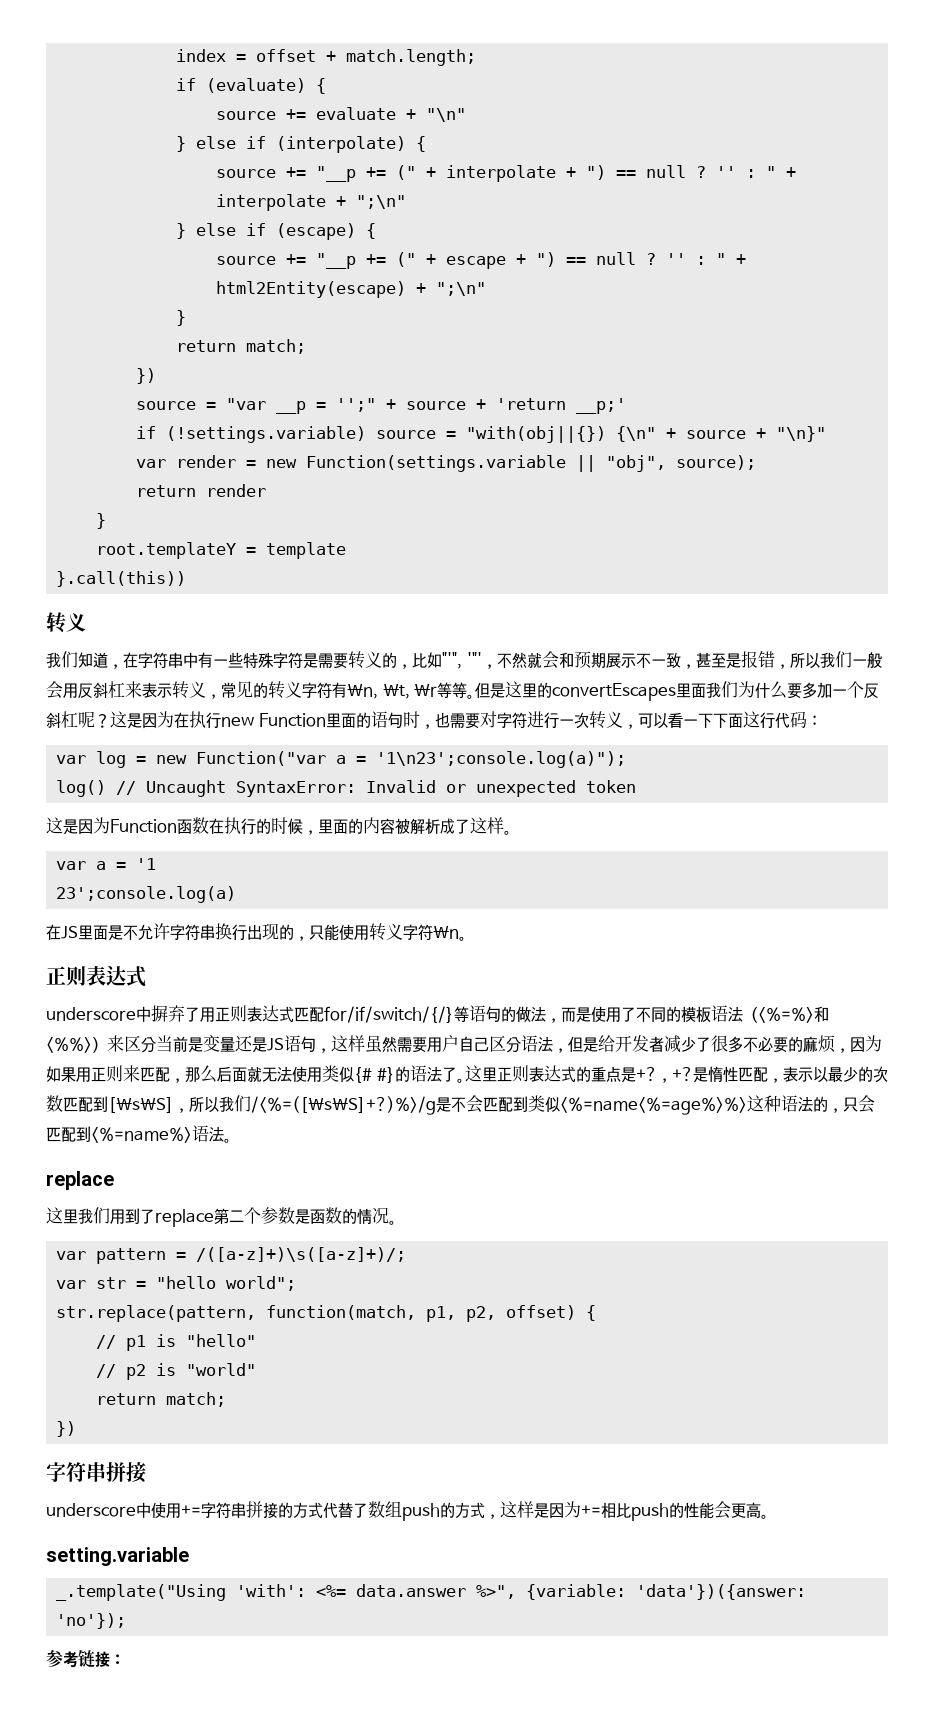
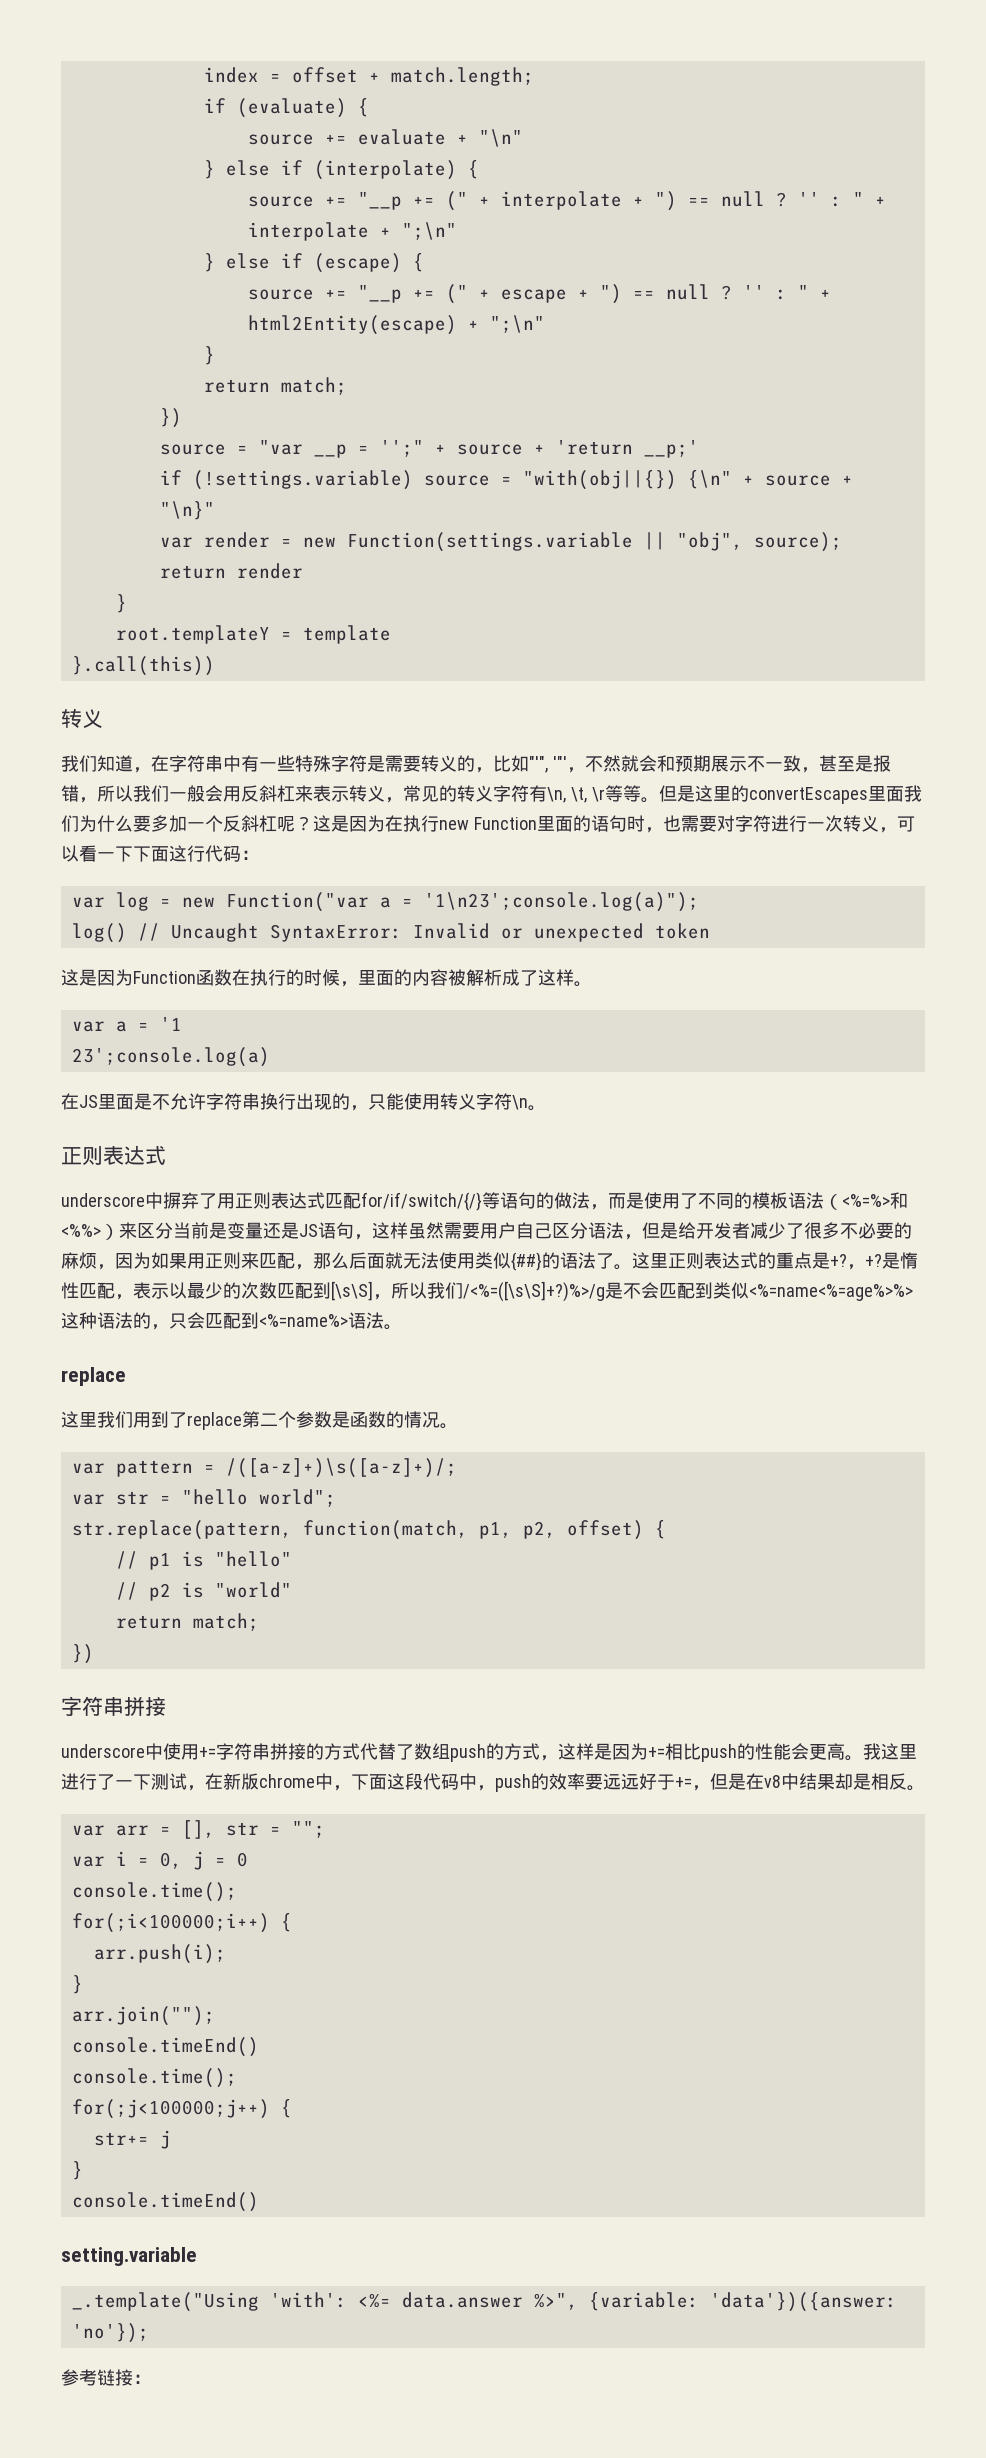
[354,1067,395,1083] {# #} -> [511,1252,542,1271] {##}
(769, 1516) none -> [863,1743,917,1760] [61,1773,925,1792] [71,1820,325,1839] [71,1851,248,1870] [71,1882,237,1902] [71,1913,292,1933] [93,1944,226,1964] [71,1975,83,1994] [71,2006,215,2026] [71,2037,259,2057] [71,2068,237,2088] [71,2099,292,2119] [93,2130,171,2149] [71,2161,83,2180] [71,2192,259,2212] 我这里进行了一下测试，在新版chrome中，下面这段代码中，push的效率要远远好于+=，但是在v8中结果却是相反。 // var arr = [], str = ""; // var i = 0, j = 0 // console.time(); // for(;i<100000;i++) { // arr.push(i); // } // arr.join(""); // console.timeEnd() // console.time(); // for(;j<100000;j++) { // str+= j // } // console.timeEnd()

